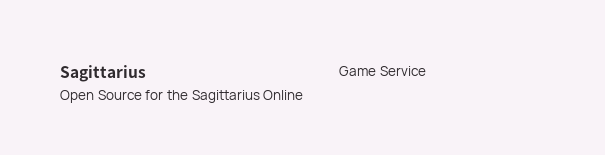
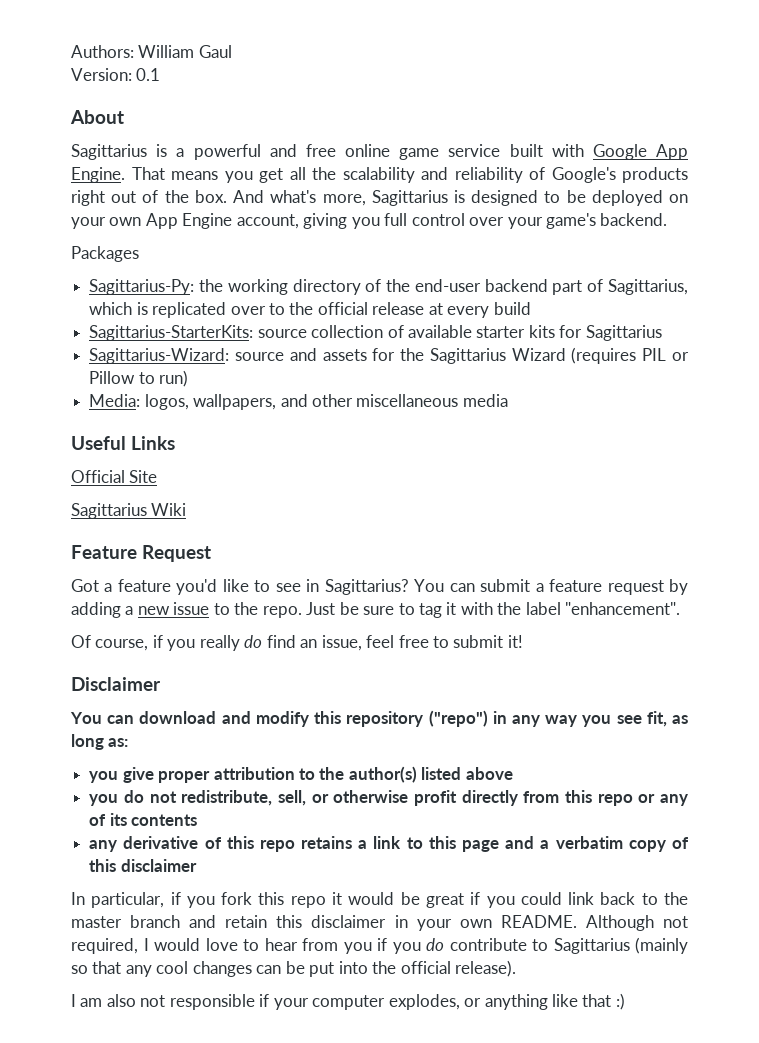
[60,65,146,82] [60,90,304,103] [339,66,426,76] Sagittarius // Open Source for the Sagittarius Online Game Service -> [71,45,232,58] [71,68,161,81] [70,110,124,124] [71,144,688,160] [71,167,688,183] [71,190,688,206] [71,213,668,229] [71,246,139,262] [89,279,689,295] [89,302,531,318] [89,325,662,341] [89,347,689,364] [89,370,189,387] [89,394,508,410] [71,436,176,450] [71,470,158,483] [71,503,187,519] [71,545,212,562] [71,579,689,595] [71,602,681,618] [71,635,523,651] [71,677,161,691] [70,710,688,727] [71,734,129,750] [89,766,513,783] [89,790,688,806] [89,813,198,826] [89,836,690,852] [89,859,197,872] [71,892,688,908] [71,915,688,931] [71,937,688,954] [71,960,517,977] [71,993,625,1010] Authors: William Gaul // Version: 0.1 // About // Sagittarius is a powerful and free online game service built with Google App Engine. That means you get all the scalability and reliability of Google's products right out of the box. And what's more, Sagittarius is designed to be deployed on your own App Engine account, giving you full control over your game's backend. // Packages // Sagittarius-Py: the working directory of the end-user backend part of Sagittarius, which is replicated over to the official release at every build // Sagittarius-StarterKits: source collection of available starter kits for Sagittarius // Sagittarius-Wizard: source and assets for the Sagittarius Wizard (requires PIL or Pillow to run) // Media: logos, wallpapers, and other miscellaneous media // Useful Links // Official Site // Sagittarius Wiki // Feature Request // Got a feature you'd like to see in Sagittarius? You can submit a feature request by adding a new issue to the repo. Just be sure to tag it with the label "enhancement". // Of course, if you really do find an issue, feel free to submit it! // Disclaimer // You can download and modify this repository ("repo") in any way you see fit, as long as: // you give proper attribution to the author(s) listed above // you do not redistribute, sell, or otherwise profit directly from this repo or any of its contents // any derivative of this repo retains a link to this page and a verbatim copy of this disclaimer // In particular, if you fork this repo it would be great if you could link back to the master branch and retain this disclaimer in your own README. Although not required, I would love to hear from you if you do contribute to Sagittarius (mainly so that any cool changes can be put into the official release). // I am also not responsible if your computer explodes, or anything like that :)

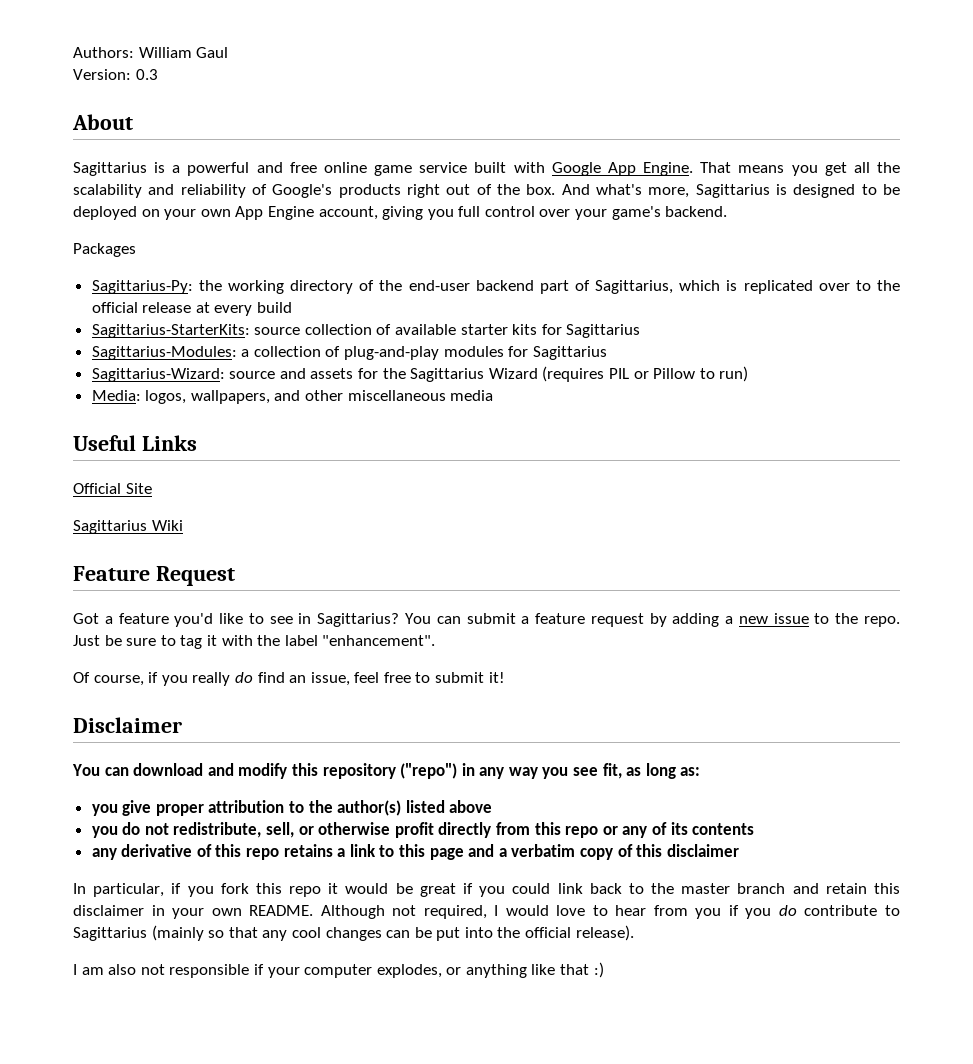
[136,68,161,81] 0.1 -> [135,69,158,80] 0.3
(662, 333) none -> [91,346,607,360] // Sagittarius-Modules: a collection of plug-and-play modules for Sagittarius

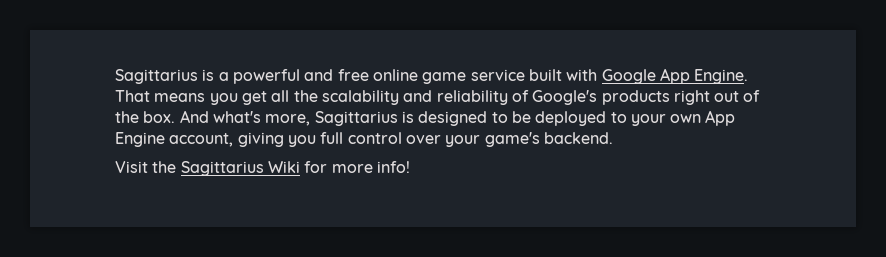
[73,47,229,58] [73,69,158,80] [72,114,133,130] Authors: William Gaul // Version: 0.3 // About // -> (115, 76) none
[141,209,160,217] on -> [610,112,627,123] to
[73,243,136,257] [91,280,900,294] [91,302,293,316] [91,324,641,338] [91,346,607,360] [91,366,749,382] [91,390,494,404] [73,435,197,451] [73,483,152,494] [73,520,183,534] [73,566,235,586] [73,613,900,627] [73,635,436,649] [73,672,505,686] [73,717,182,733] [72,763,701,779] [91,800,493,816] [91,822,755,838] [91,844,739,860] [73,883,900,897] [73,905,900,919] [73,925,634,941] [73,962,604,978] Packages // Sagittarius-Py: the working directory of the end-user backend part of Sagittarius, which is replicated over to the official release at every build // Sagittarius-StarterKits: source collection of available starter kits for Sagittarius // Sagittarius-Modules: a collection of plug-and-play modules for Sagittarius // Sagittarius-Wizard: source and assets for the Sagittarius Wizard (requires PIL or Pillow to run) // Media: logos, wallpapers, and other miscellaneous media // Useful Links // Official Site // Sagittarius Wiki // Feature Request // Got a feature you'd like to see in Sagittarius? You can submit a feature request by adding a new issue to the repo. Just be sure to tag it with the label "enhancement". // Of course, if you really do find an issue, feel free to submit it! // Disclaimer // You can download and modify this repository ("repo") in any way you see fit, as long as: // you give proper attribution to the author(s) listed above // you do not redistribute, sell, or otherwise profit directly from this repo or any of its contents // any derivative of this repo retains a link to this page and a verbatim copy of this disclaimer // In particular, if you fork this repo it would be great if you could link back to the master branch and retain this disclaimer in your own README. Although not required, I would love to hear from you if you do contribute to Sagittarius (mainly so that any cool changes can be put into the official release). // I am also not responsible if your computer explodes, or anything like that :) -> [115,161,410,176] Visit the Sagittarius Wiki for more info!

